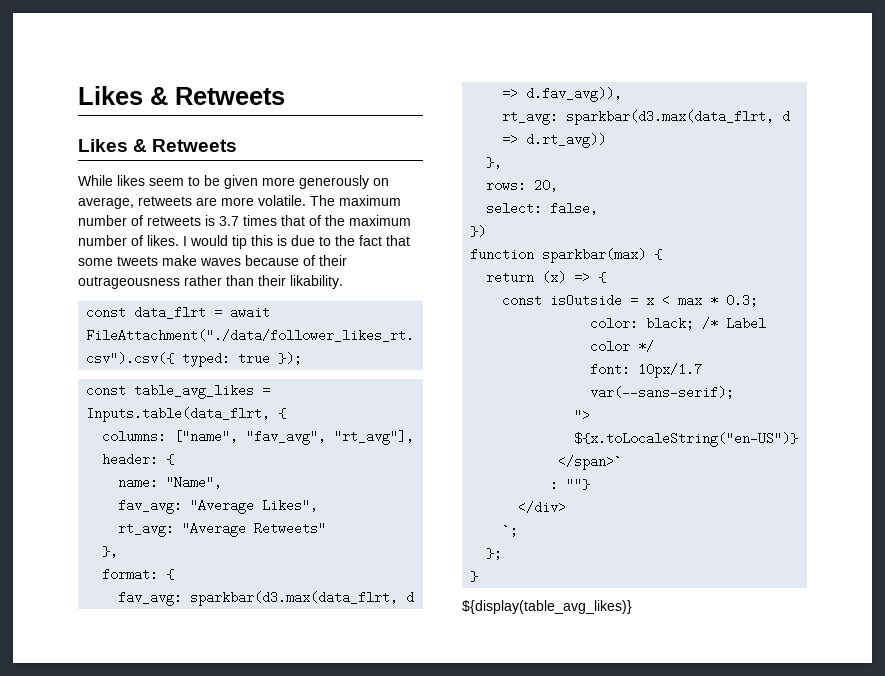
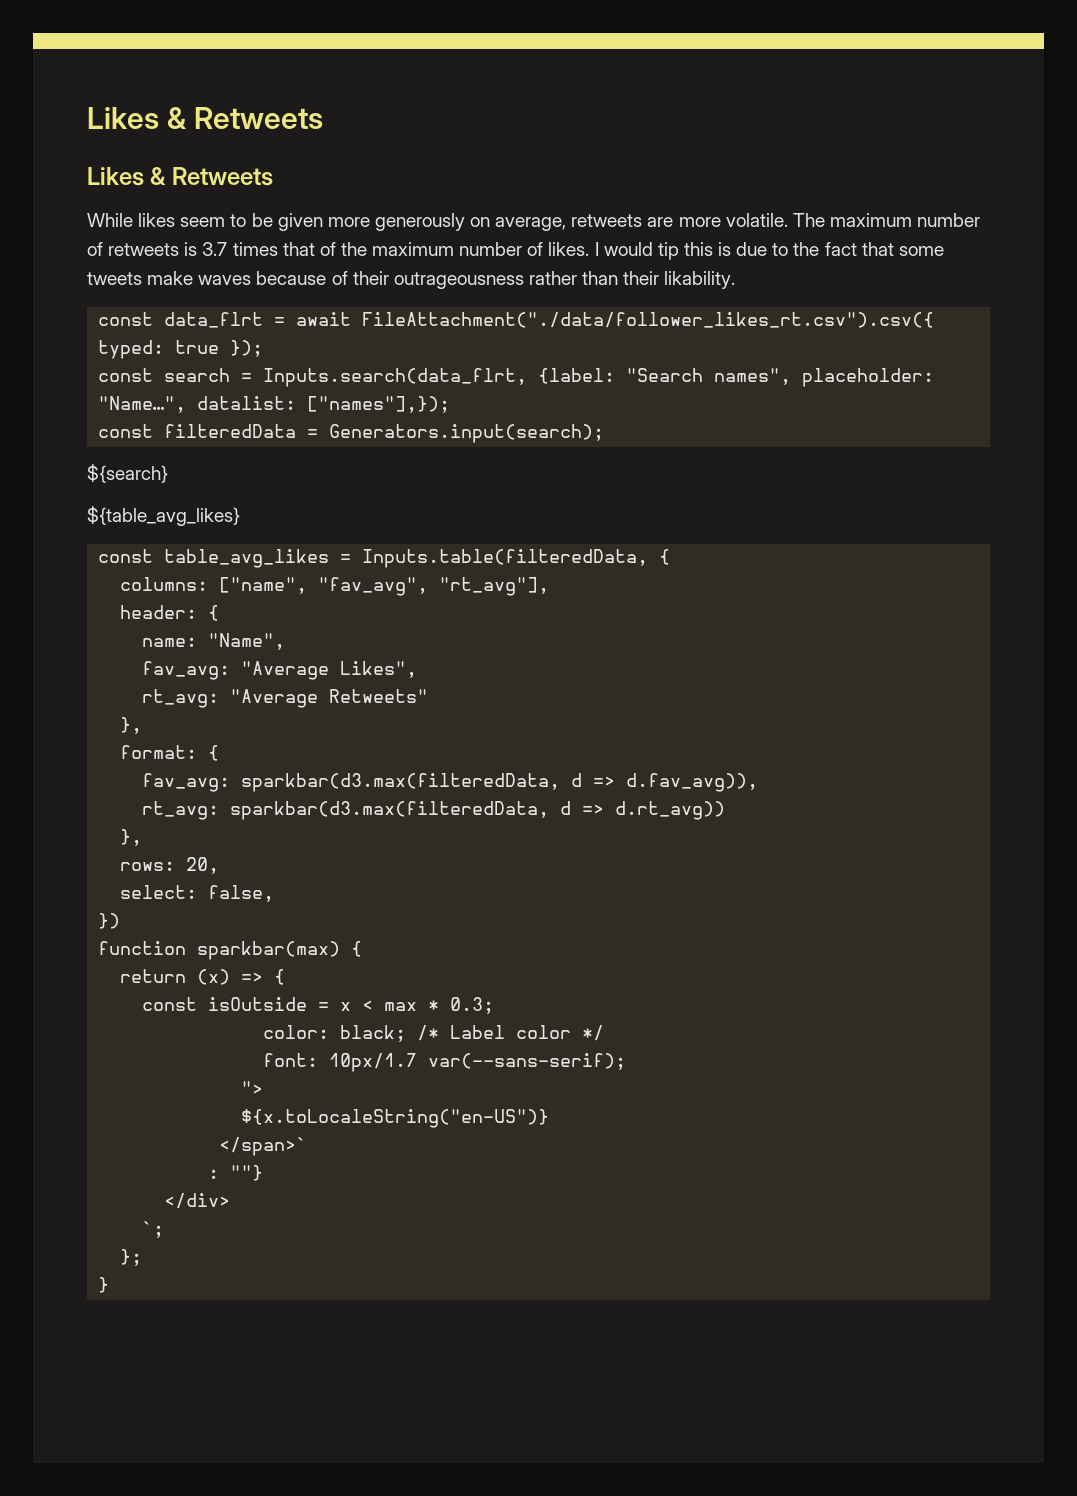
(303, 358) none -> [98,368,935,387] [98,396,451,413] [98,424,605,443] [87,464,168,483] [87,506,240,526] // const search = Inputs.search(data_flrt, {label: "Search names", placeholder: "Name…", datalist: ["names"],}); // const filteredData = Generators.input(search); // ${search} // ${table_avg_likes}
[86,407,271,422] Inputs.table(data_flrt, -> [362,549,649,568] Inputs.table(filteredData,
[190,591,399,606] sparkbar(d3.max(data_flrt, -> [241,773,561,792] sparkbar(d3.max(filteredData,
[566,110,775,125] sparkbar(d3.max(data_flrt, -> [230,801,550,820] sparkbar(d3.max(filteredData,
[462,600,632,614] // ${display(table_avg_likes)} -> (110, 1285) none

